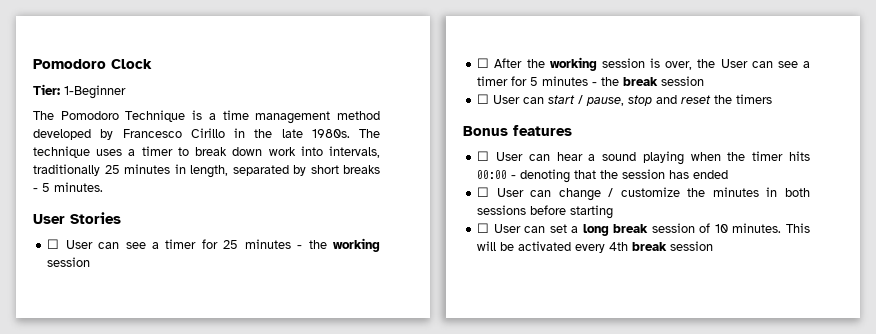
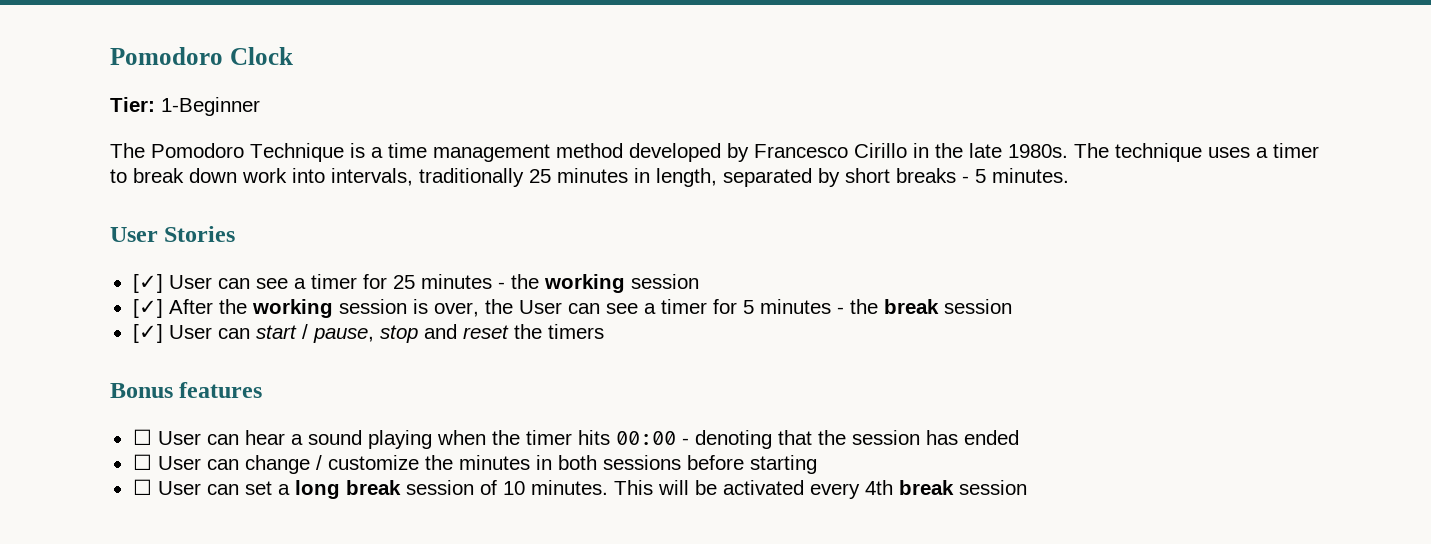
[47,239,60,249] ☐ -> [132,274,163,293] [✓]
[477,58,490,68] ☐ -> [132,299,163,318] [✓]
[477,94,490,104] ☐ -> [132,324,163,343] [✓]

